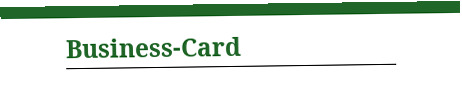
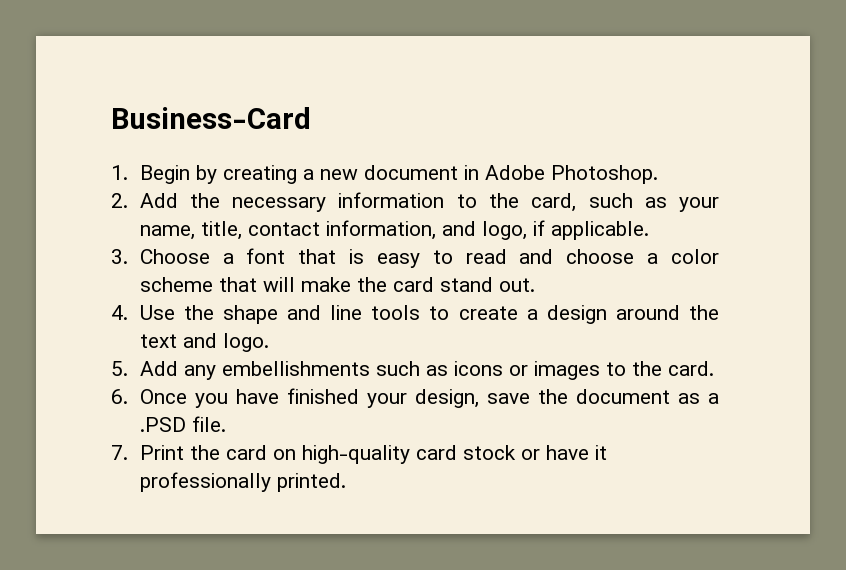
(242, 47) none -> [111,165,658,184] [111,192,720,212] [139,220,649,240] [111,248,719,268] [139,277,535,292] [111,305,719,324] [139,333,269,352] [111,361,714,380] [111,388,719,408] [139,416,226,432] [111,445,607,464] [139,472,346,492] // 1. Begin by creating a new document in Adobe Photoshop. // 2. Add the necessary information to the card, such as your name, title, contact information, and logo, if applicable. // 3. Choose a font that is easy to read and choose a color scheme that will make the card stand out. // 4. Use the shape and line tools to create a design around the text and logo. // 5. Add any embellishments such as icons or images to the card. // 6. Once you have finished your design, save the document as a .PSD file. // 7. Print the card on high-quality card stock or have it professionally printed.

